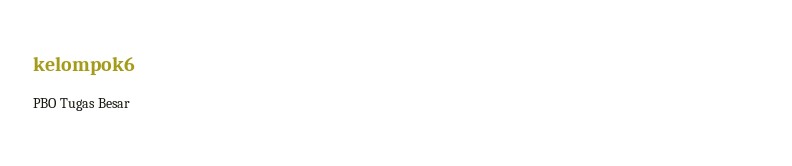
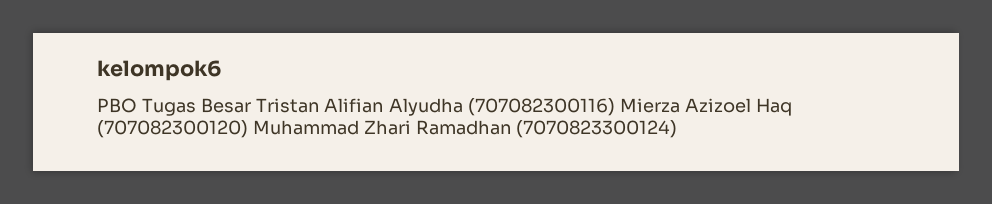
(130, 103) none -> [255,98,792,116] [97,120,678,138] Tristan Alifian Alyudha (707082300116) Mierza Azizoel Haq (707082300120) Muhammad Zhari Ramadhan (7070823300124)

